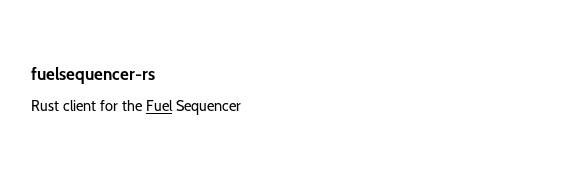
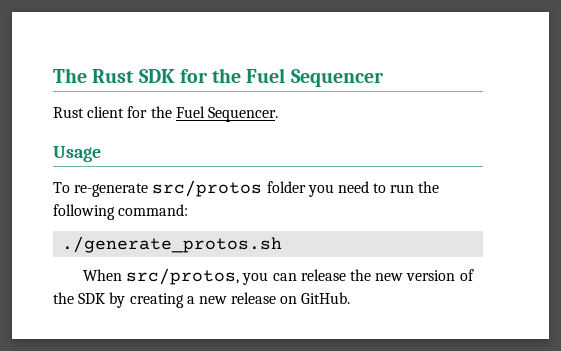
[31,67,155,84] fuelsequencer-rs -> [53,68,384,87] The Rust SDK for the Fuel Sequencer
[175,100,241,115] Sequencer -> [207,107,278,122] [53,146,101,162] [53,180,440,197] [53,204,189,220] [62,236,283,253] [83,268,474,285] [53,292,351,308] Sequencer. // Usage // To re-generate src/protos folder you need to run the following command: // ./generate_protos.sh // When src/protos, you can release the new version of the SDK by creating a new release on GitHub.

